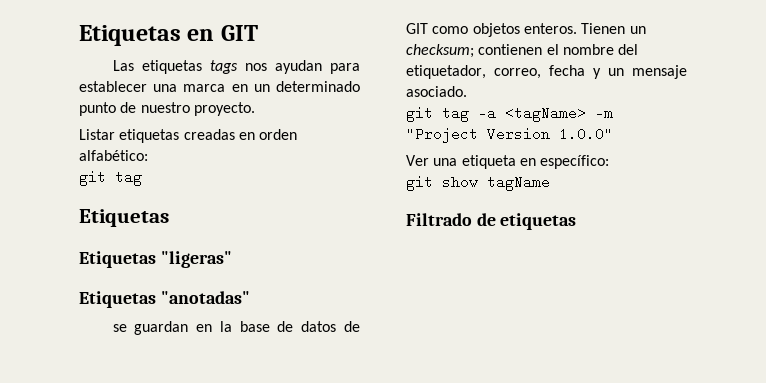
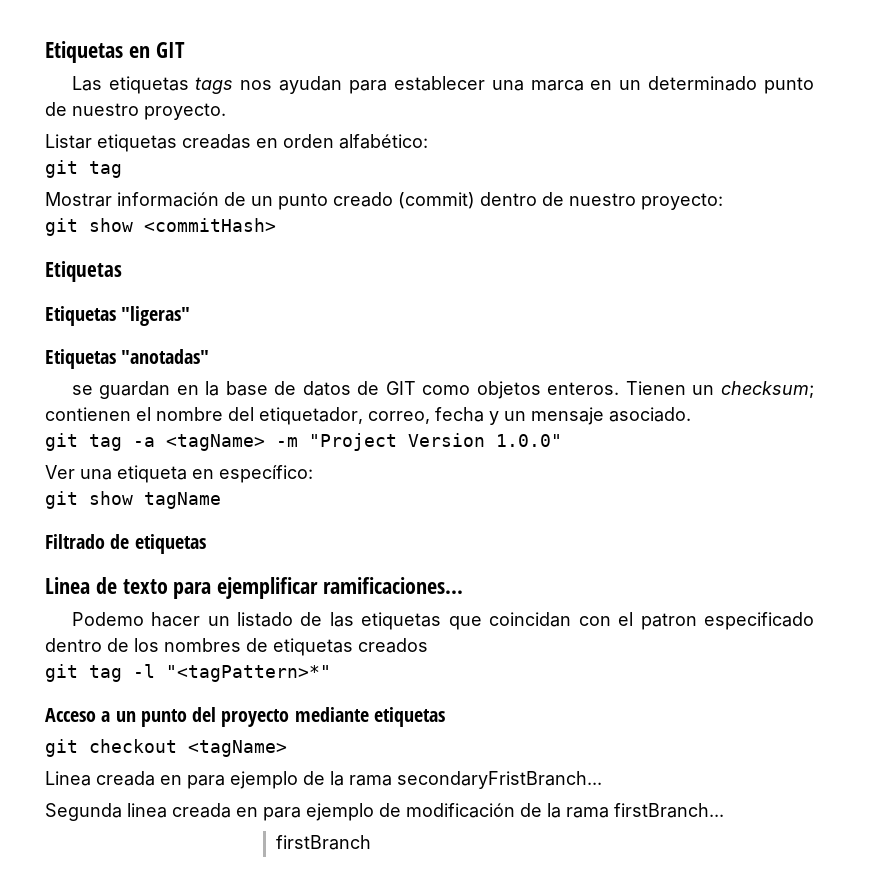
(142, 178) none -> [45,192,723,210] [45,218,276,236] // Mostrar información de un punto creado (commit) dentro de nuestro proyecto: // git show <commitHash>
(577, 221) none -> [45,577,464,599] [71,612,814,630] [45,638,428,656] [45,664,331,682] [45,707,445,727] [45,739,287,757] [45,771,602,789] [45,803,724,821] [275,835,371,850] // Linea de texto para ejemplificar ramificaciones... // Podemo hacer un listado de las etiquetas que coincidan con el patron especificado dentro de los nombres de etiquetas creados // git tag -l "<tagPattern>*" // Acceso a un punto del proyecto mediante etiquetas // git checkout <tagName> // Linea creada en para ejemplo de la rama secondaryFristBranch... // Segunda linea creada en para ejemplo de modificación de la rama firstBranch... // firstBranch

